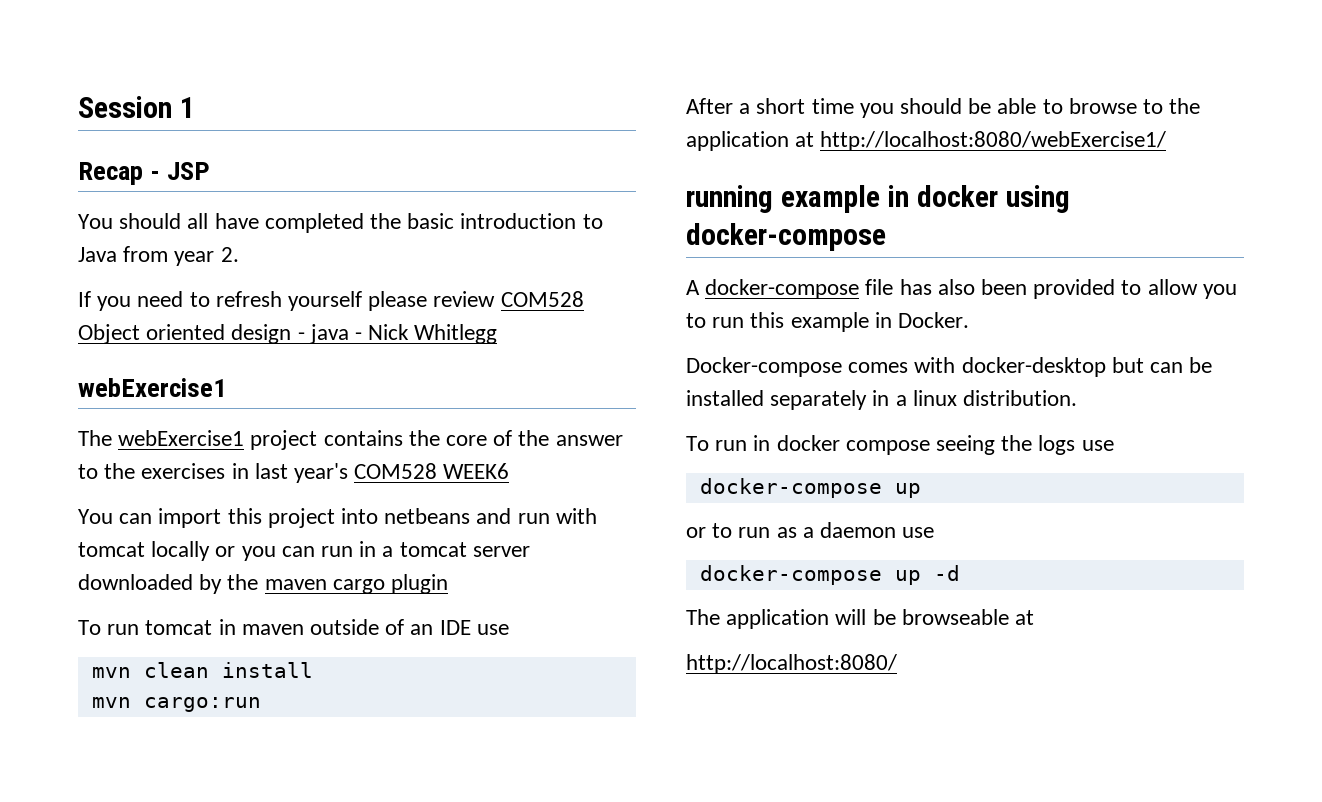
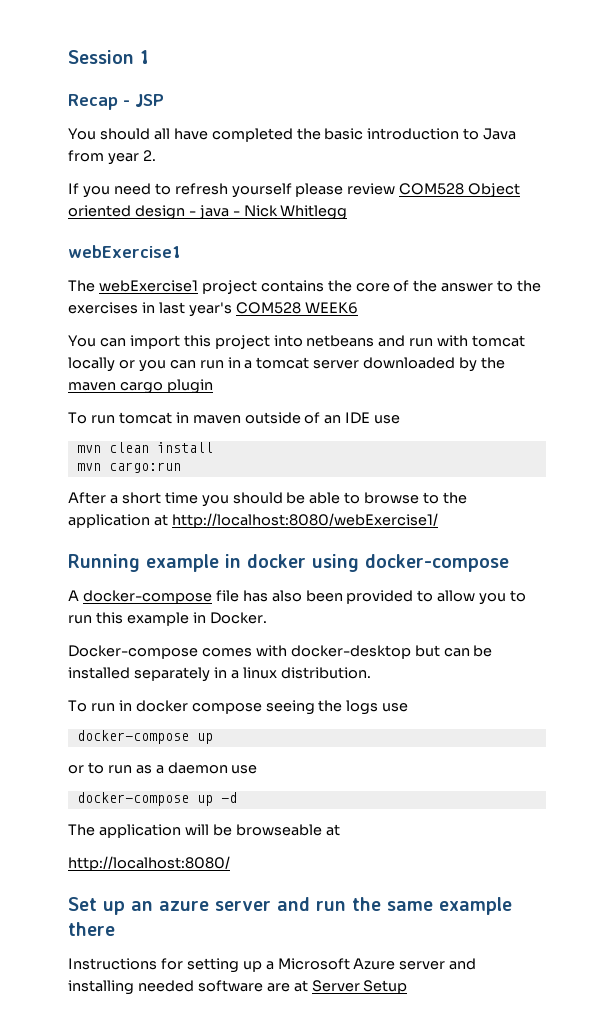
[686,185,773,213] running -> [68,554,140,572] Running
(897, 664) none -> [68,897,512,915] [68,922,115,936] [68,958,477,973] [68,980,408,995] // Set up an azure server and run the same example there // Instructions for setting up a Microsoft Azure server and installing needed software are at Server Setup

